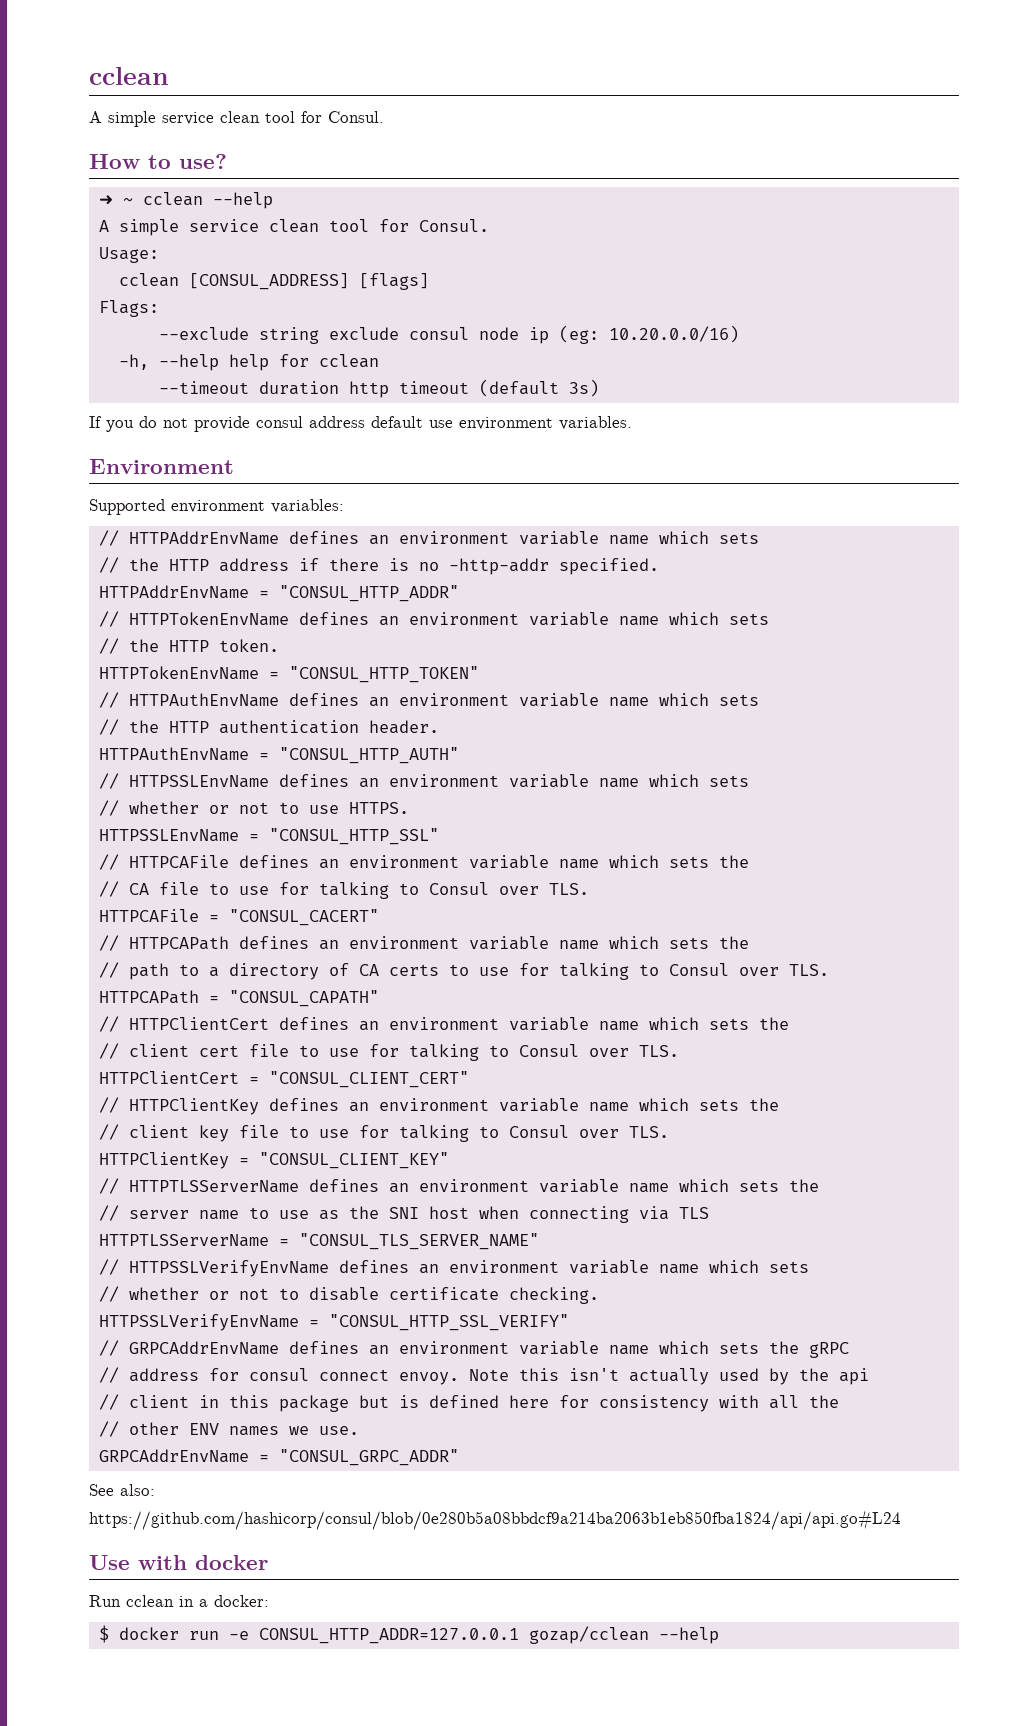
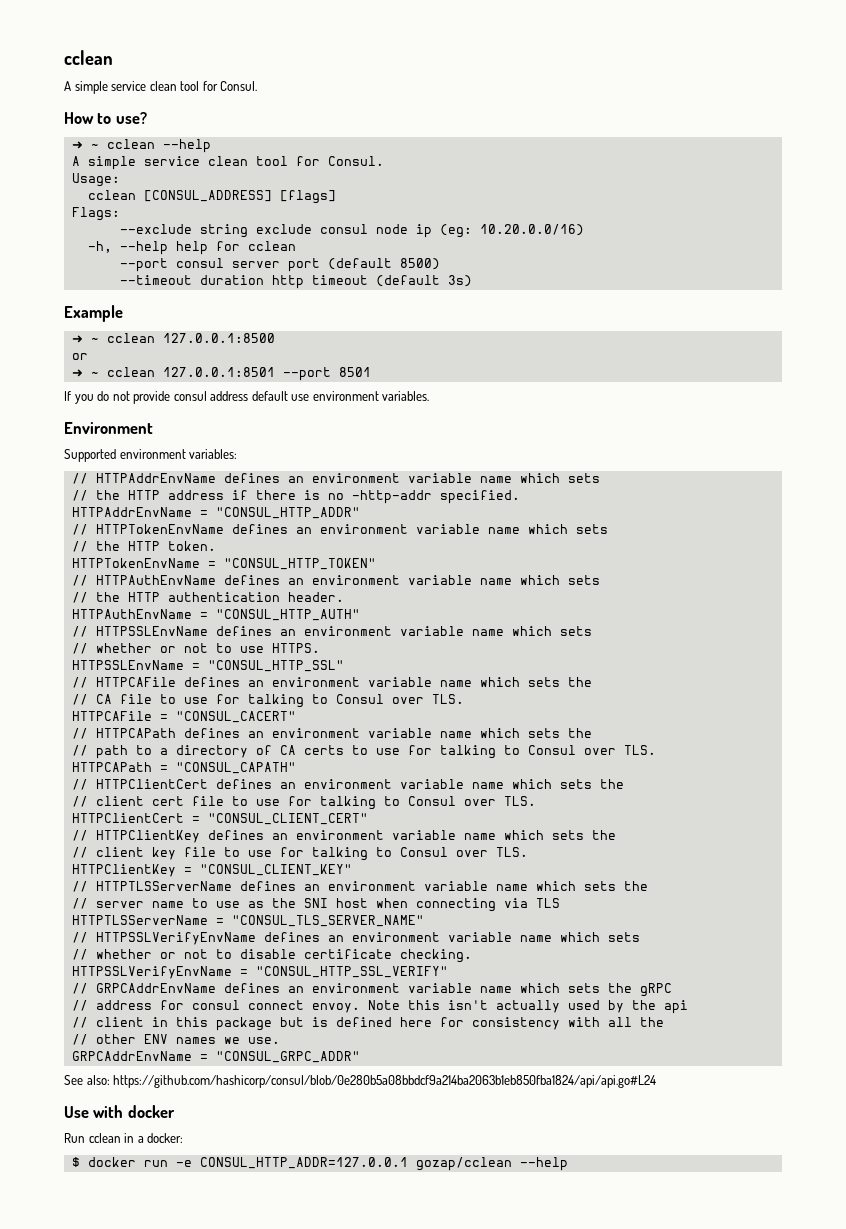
(379, 361) none -> [119,258,440,272] // --port consul server port (default 8500)
(599, 388) none -> [64,305,123,322] [71,333,275,343] [71,353,88,360] [71,367,371,381] // Example // ➜ ~ cclean 127.0.0.1:8500 // or // ➜ ~ cclean 127.0.0.1:8501 --port 8501

